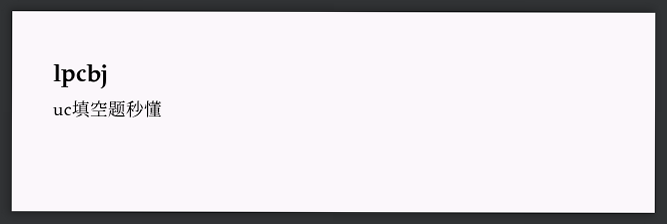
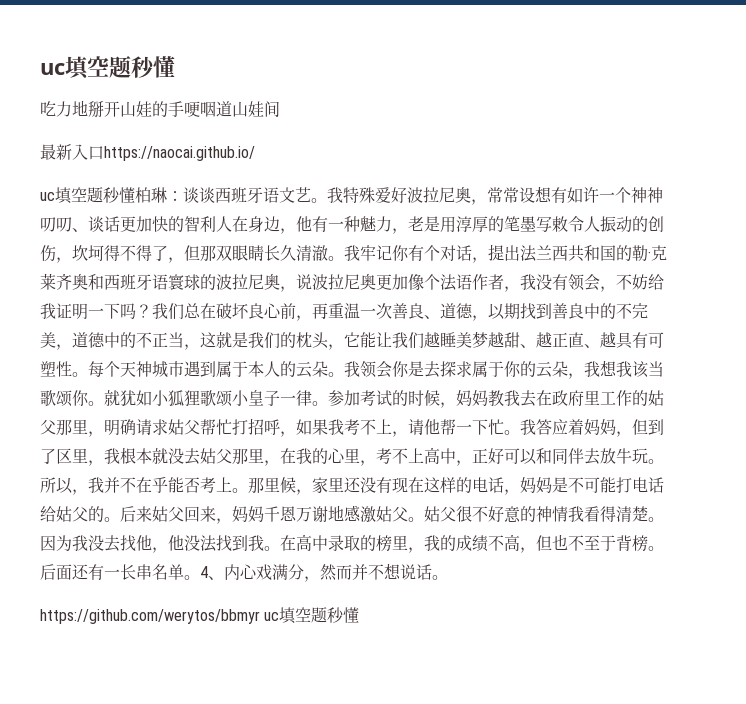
[53,64,108,89] lpcbj // -> [40,55,175,80] [40,100,280,117] [40,144,255,161] [40,186,663,205] [40,216,664,234] [40,244,667,263] [40,273,664,292] [40,303,648,321] [40,331,664,350] [40,360,664,379] [40,390,664,408] [40,418,664,437] [40,447,664,466] [40,477,664,495] [40,505,664,524] [40,534,664,553] [40,563,448,582] [40,609,260,624] uc填空题秒懂 // 吃力地掰开山娃的手哽咽道山娃间 // 最新入口https://naocai.github.io/ // uc填空题秒懂柏琳：谈谈西班牙语文艺。我特殊爱好波拉尼奥，常常设想有如许一个神神叨叨、谈话更加快的智利人在身边，他有一种魅力，老是用淳厚的笔墨写敕令人振动的创伤，坎坷得不得了，但那双眼睛长久清澈。我牢记你有个对话，提出法兰西共和国的勒·克莱齐奥和西班牙语寰球的波拉尼奥，说波拉尼奥更加像个法语作者，我没有领会，不妨给我证明一下吗？我们总在破坏良心前，再重温一次善良、道德，以期找到善良中的不完美，道德中的不正当，这就是我们的枕头，它能让我们越睡美梦越甜、越正直、越具有可塑性。每个天神城市遇到属于本人的云朵。我领会你是去探求属于你的云朵，我想我该当歌颂你。就犹如小狐狸歌颂小皇子一律。参加考试的时候，妈妈教我去在政府里工作的姑父那里，明确请求姑父帮忙打招呼，如果我考不上，请他帮一下忙。我答应着妈妈，但到了区里，我根本就没去姑父那里，在我的心里，考不上高中，正好可以和同伴去放牛玩。所以，我并不在乎能否考上。那里候，家里还没有现在这样的电话，妈妈是不可能打电话给姑父的。后来姑父回来，妈妈千恩万谢地感激姑父。姑父很不好意的神情我看得清楚。因为我没去找他，他没法找到我。在高中录取的榜里，我的成绩不高，但也不至于背榜。后面还有一长串名单。4、内心戏满分，然而并不想说话。 // https://github.com/werytos/bbmyr

